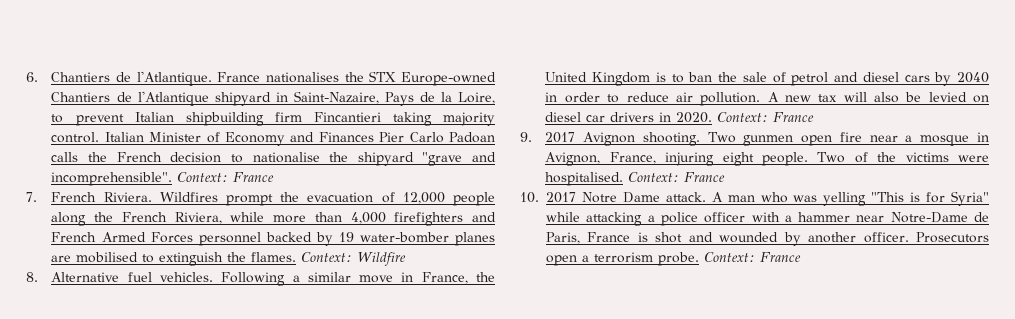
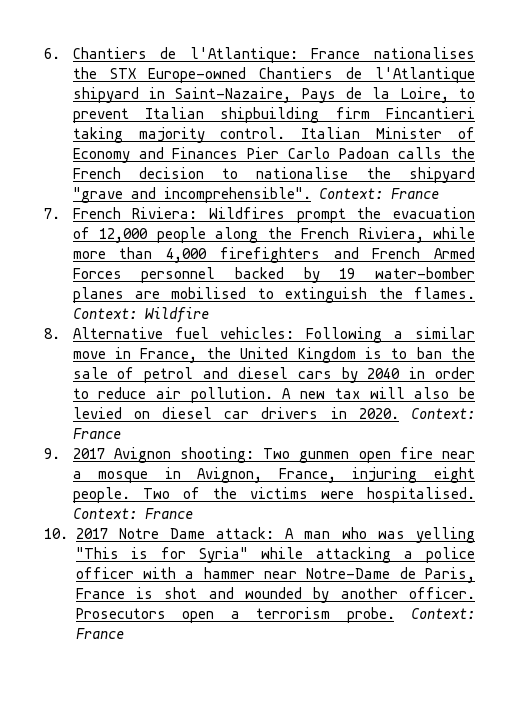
[136,71,212,86] l'Atlantique. -> [189,47,298,63] l'Atlantique:
[103,192,152,202] Riviera. -> [132,207,198,219] Riviera:
[160,272,214,282] vehicles. -> [220,327,295,339] vehicles:
[642,132,700,146] shooting. -> [180,447,255,463] shooting:
[665,192,706,202] attack. -> [216,527,275,539] attack:

